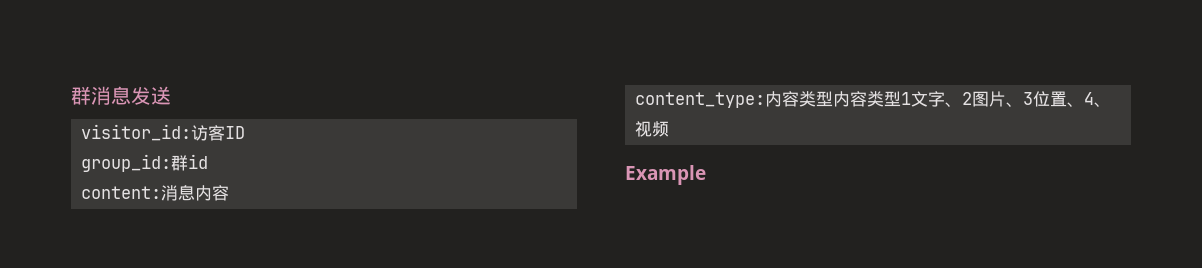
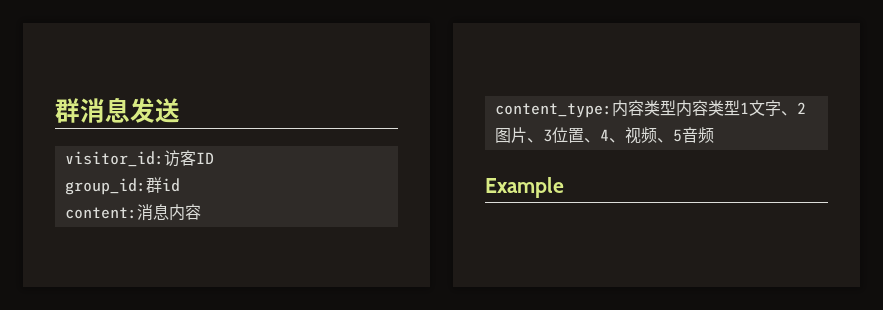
(670, 129) none -> [656,127,714,143] 、5音频

